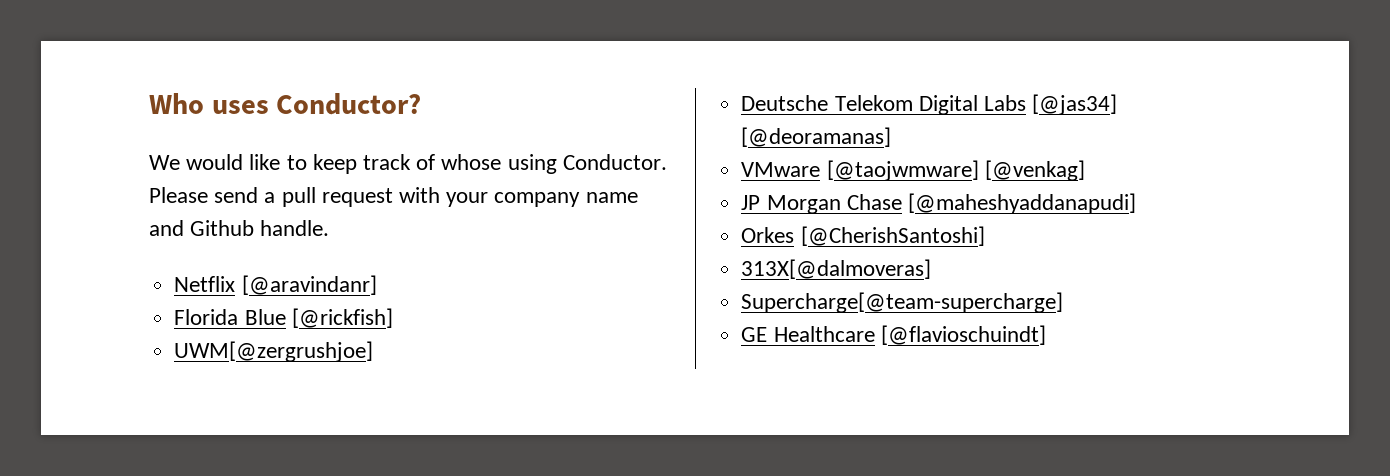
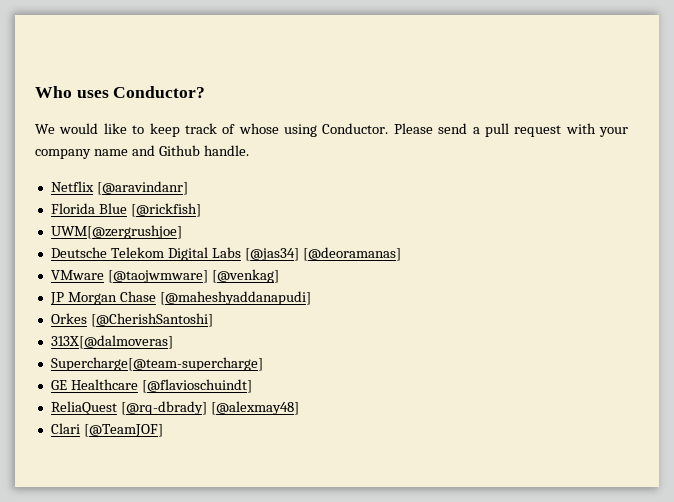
(1046, 335) none -> [50,401,299,415] [50,423,163,437] // ReliaQuest [@rq-dbrady] [@alexmay48] // Clari [@TeamJOF]

